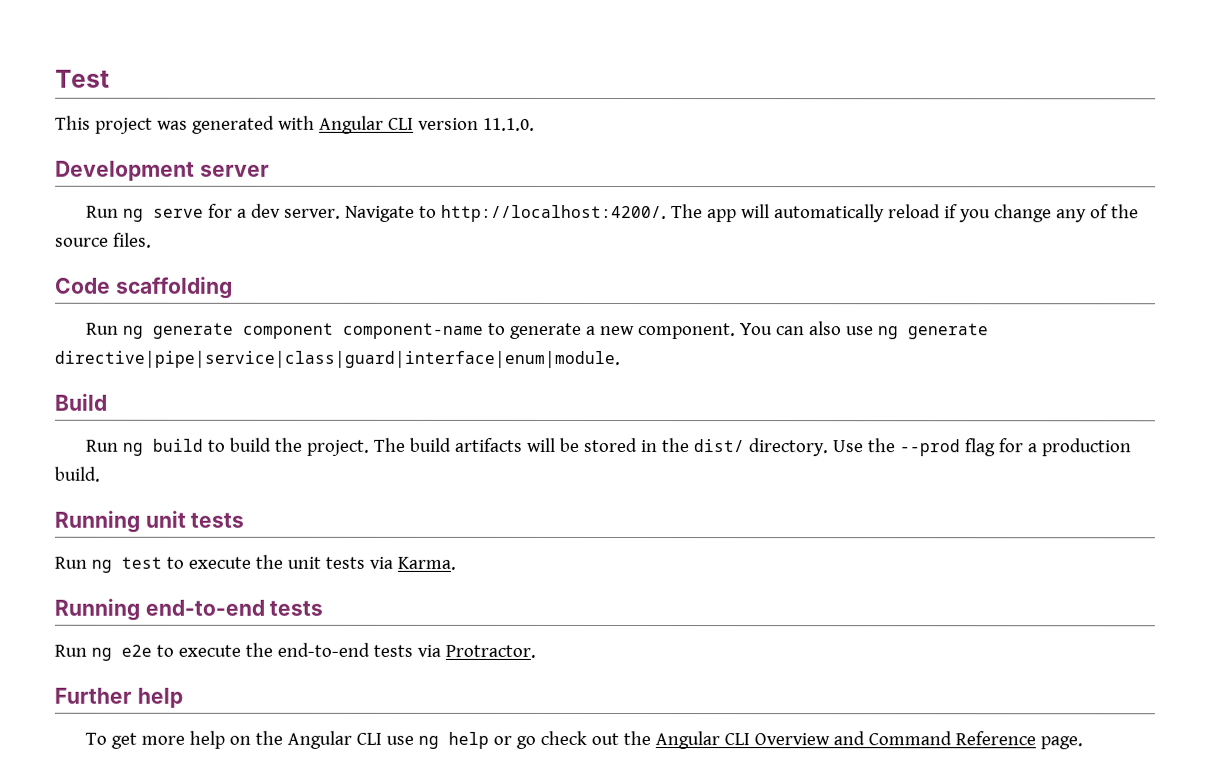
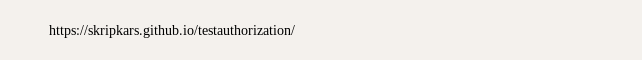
[55,69,110,88] [55,115,535,134] [55,160,270,182] [85,203,1139,223] [55,232,152,248] [55,276,233,299] [85,321,989,340] [55,350,621,369] [54,393,107,411] [84,437,1131,457] [54,466,100,482] [54,510,245,533] [54,554,456,573] [54,598,324,621] [54,642,536,661] [54,687,183,709] [84,730,1083,750] Test // This project was generated with Angular CLI version 11.1.0. // Development server // Run ng serve for a dev server. Navigate to http://localhost:4200/. The app will automatically reload if you change any of the source files. // Code scaffolding // Run ng generate component component-name to generate a new component. You can also use ng generate directive|pipe|service|class|guard|interface|enum|module. // Build // Run ng build to build the project. The build artifacts will be stored in the dist/ directory. Use the --prod flag for a production build. // Running unit tests // Run ng test to execute the unit tests via Karma. // Running end-to-end tests // Run ng e2e to execute the end-to-end tests via Protractor. // Further help // To get more help on the Angular CLI use ng help or go check out the Angular CLI Overview and Command Reference page. -> [49,25,295,38] https://skripkars.github.io/testauthorization/

